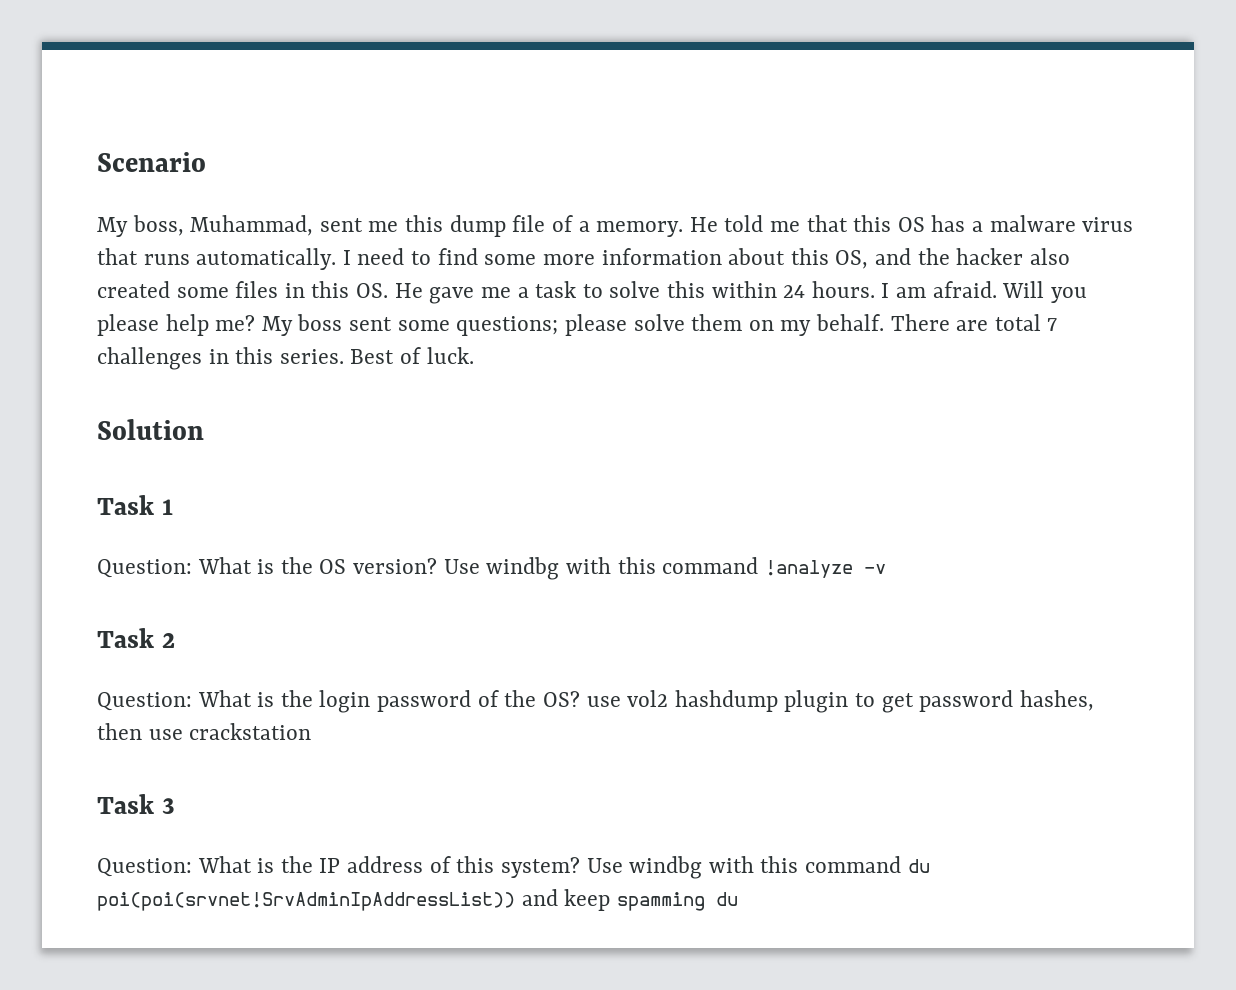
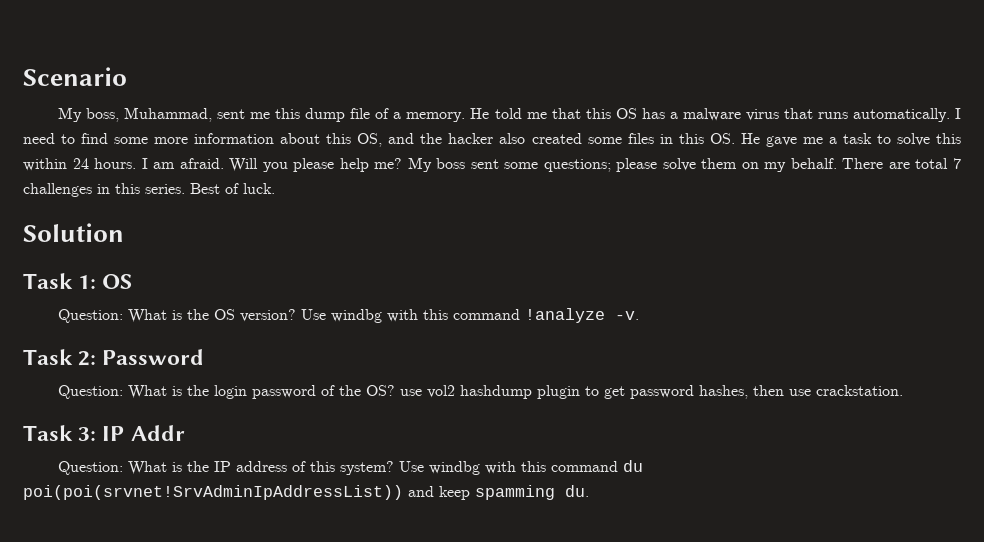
[161,499,173,515] 1 -> [78,274,133,289] 1: OS
[863,564,886,574] [97,628,175,648] -v // Task 2 -> [615,311,640,320] [23,349,205,366] -v. // Task 2: Password
[189,723,312,740] [97,794,175,814] crackstation // Task 3 -> [816,385,904,396] [23,425,185,441] crackstation. // Task 3: IP Addr
[715,892,738,906] du -> [565,485,589,497] du.

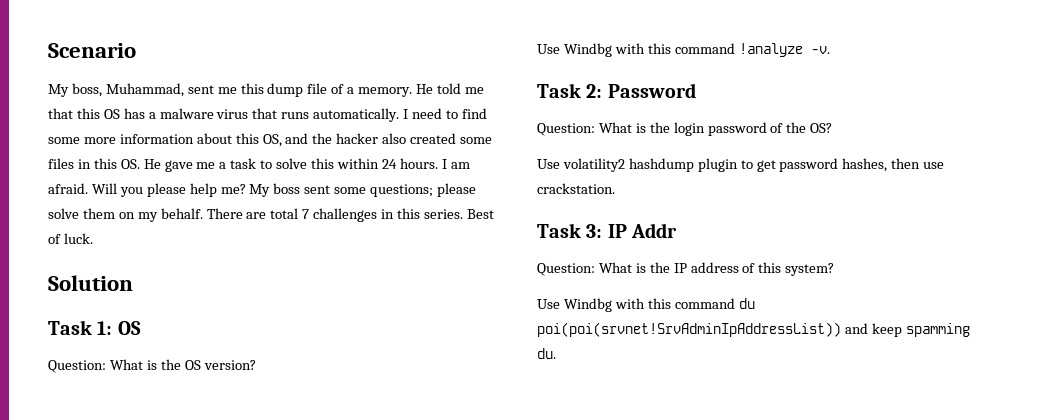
[301,309,383,323] Use windbg -> [537,43,612,57] // Use Windbg
[400,385,456,398] use vol2 -> [537,158,625,172] // Use volatility2
[399,461,481,475] Use windbg -> [537,298,612,312] // Use Windbg

